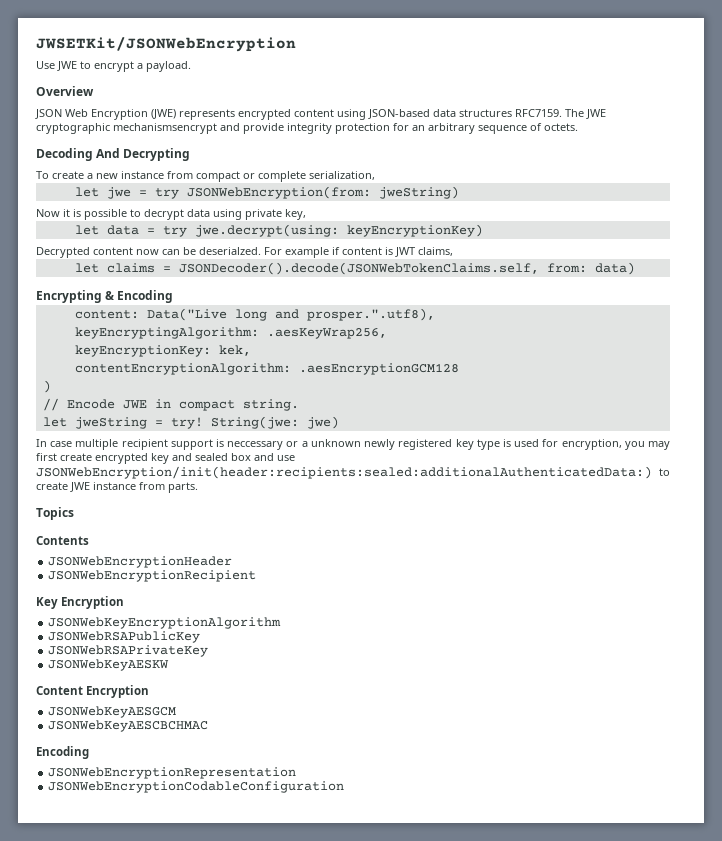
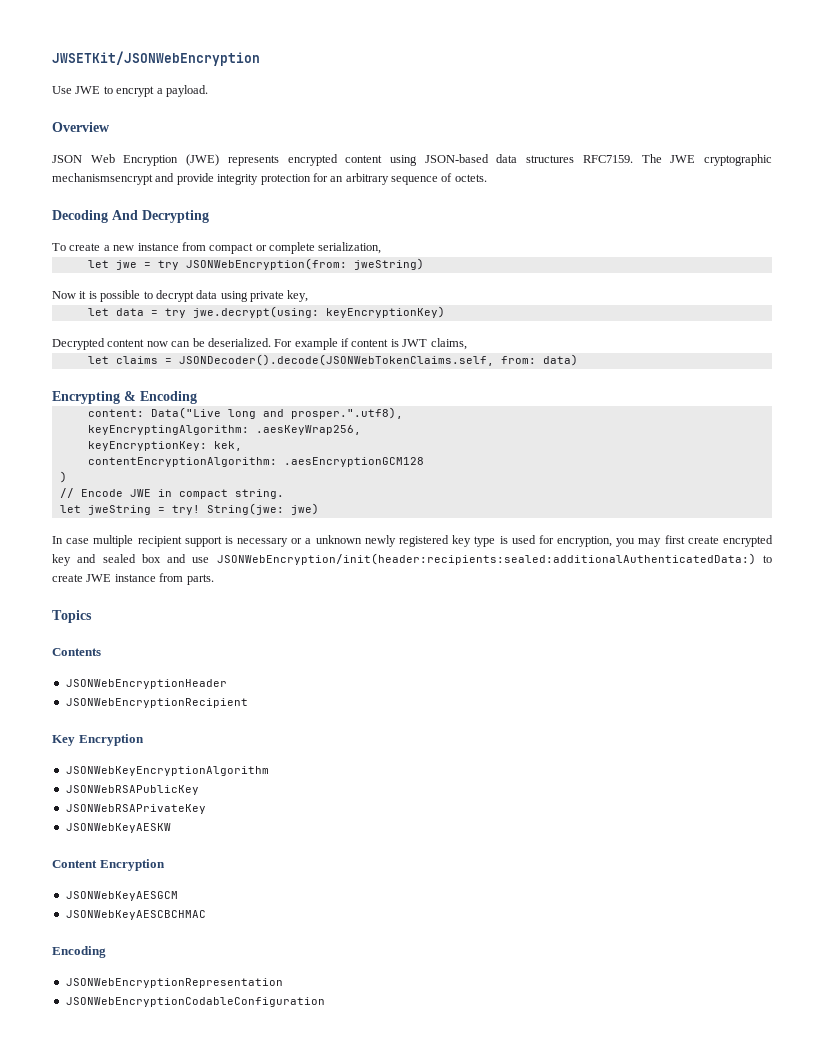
[199,247,261,255] deserialzed. -> [207,338,271,347] deserialized.
[227,441,284,450] neccessary -> [237,538,289,547] necessary

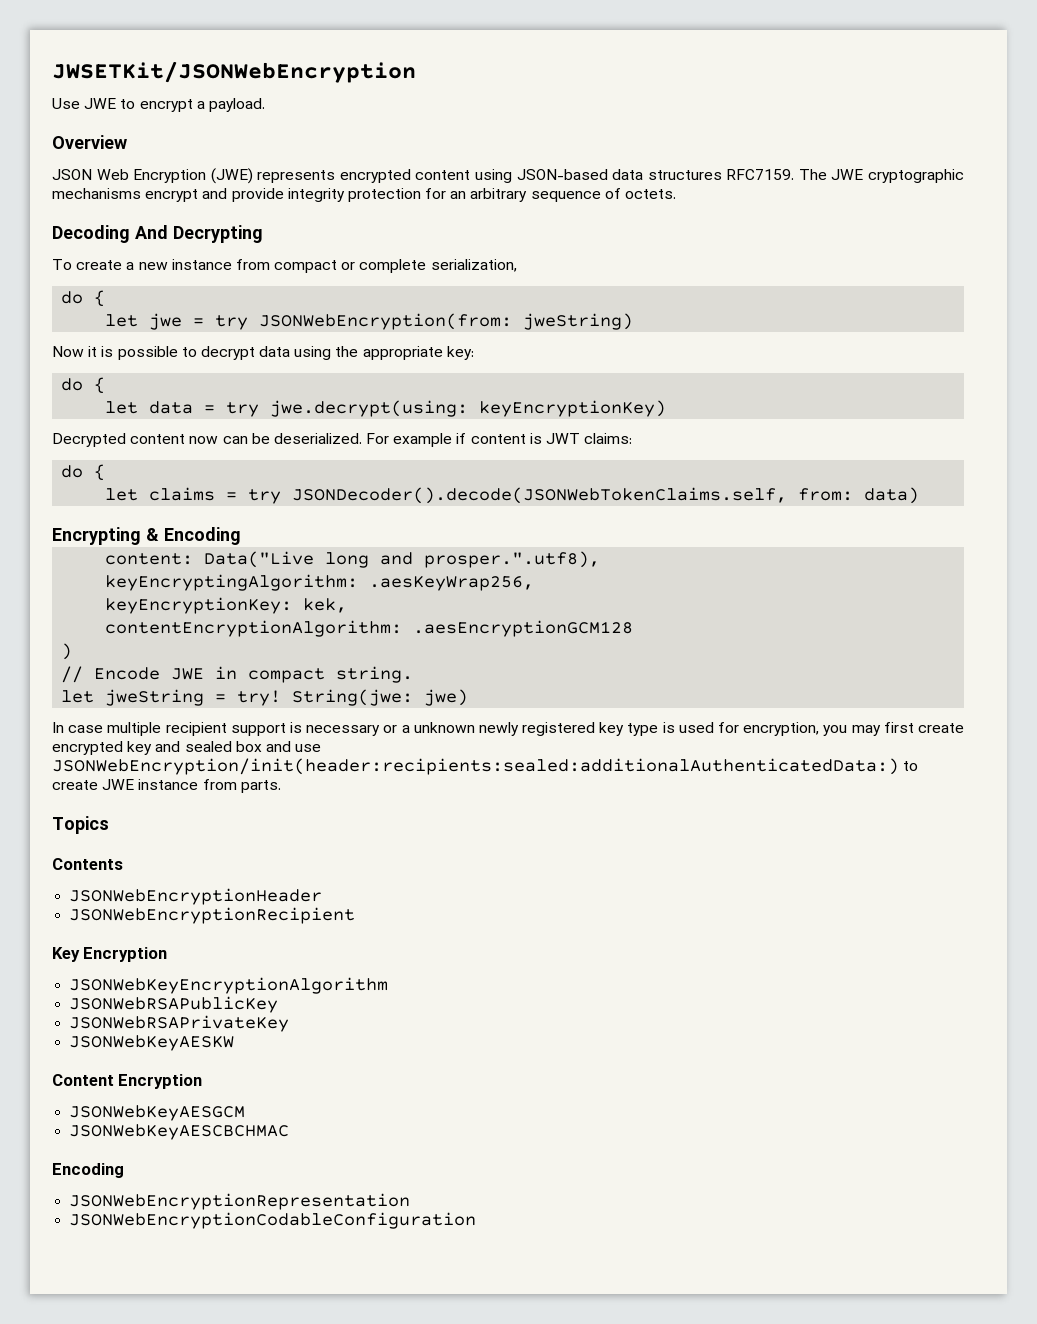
[52,173,153,185] mechanismsencrypt -> [52,188,199,202] mechanisms encrypt
(382, 248) none -> [61,290,106,307] // do {
[250,290,309,302] private key, -> [335,346,474,360] [61,377,106,394] the appropriate key: // do {
[430,338,467,350] claims, -> [584,433,633,444] [61,464,106,481] claims: // do {
(172, 361) none -> [248,489,282,504] try

